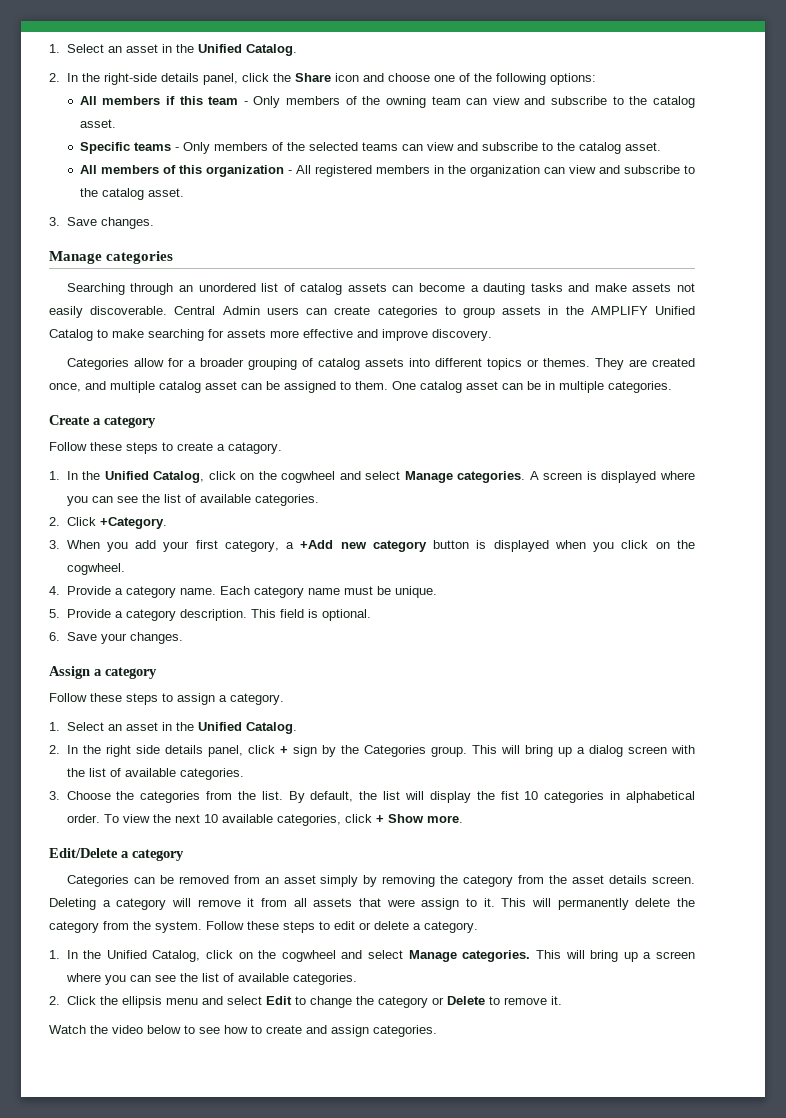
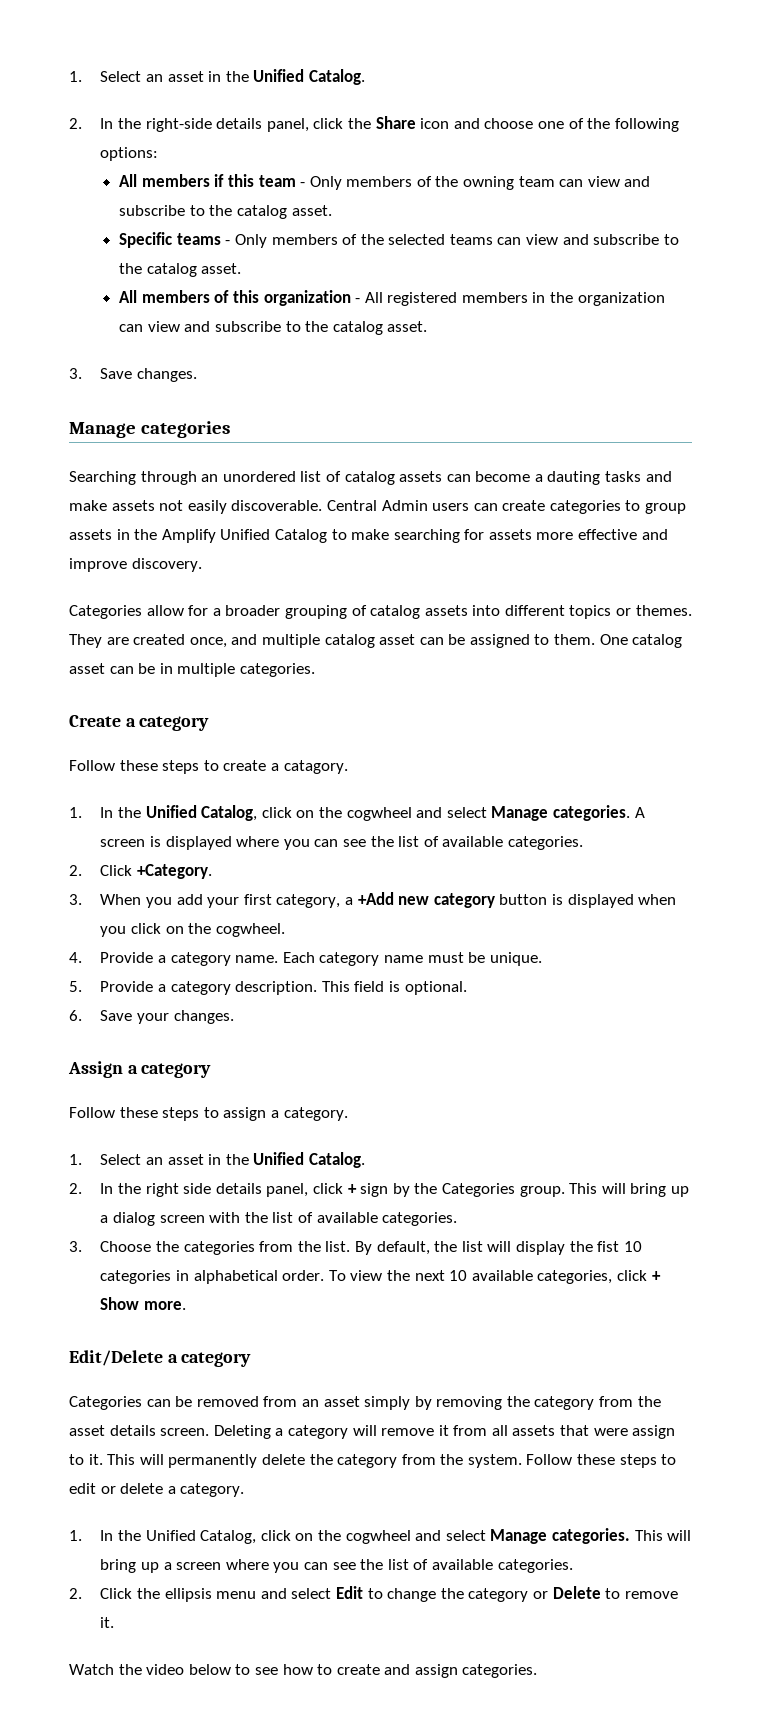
[590,306,648,315] AMPLIFY -> [161,529,216,543] Amplify

